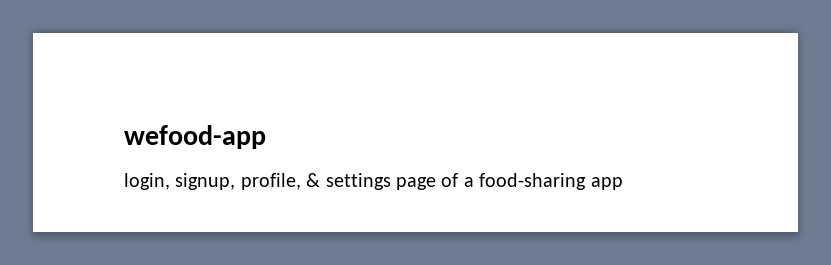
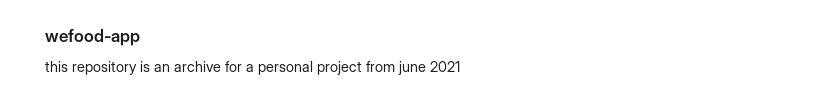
[124,173,623,190] login, signup, profile, & settings page of a food-sharing app -> [45,61,460,75] this repository is an archive for a personal project from june 2021

